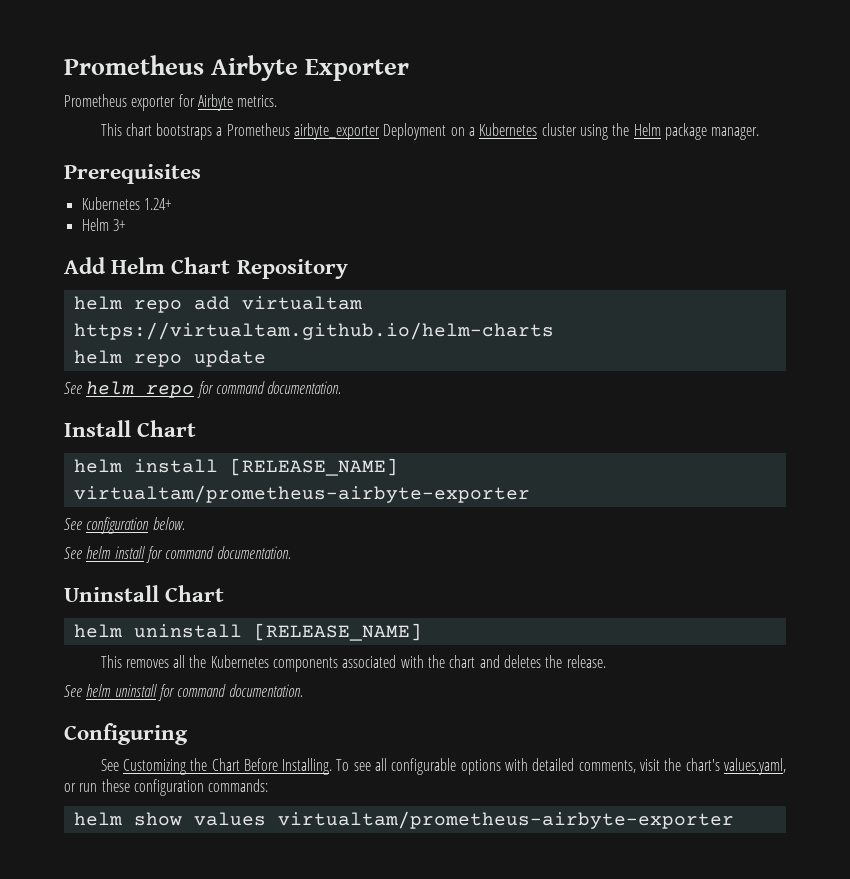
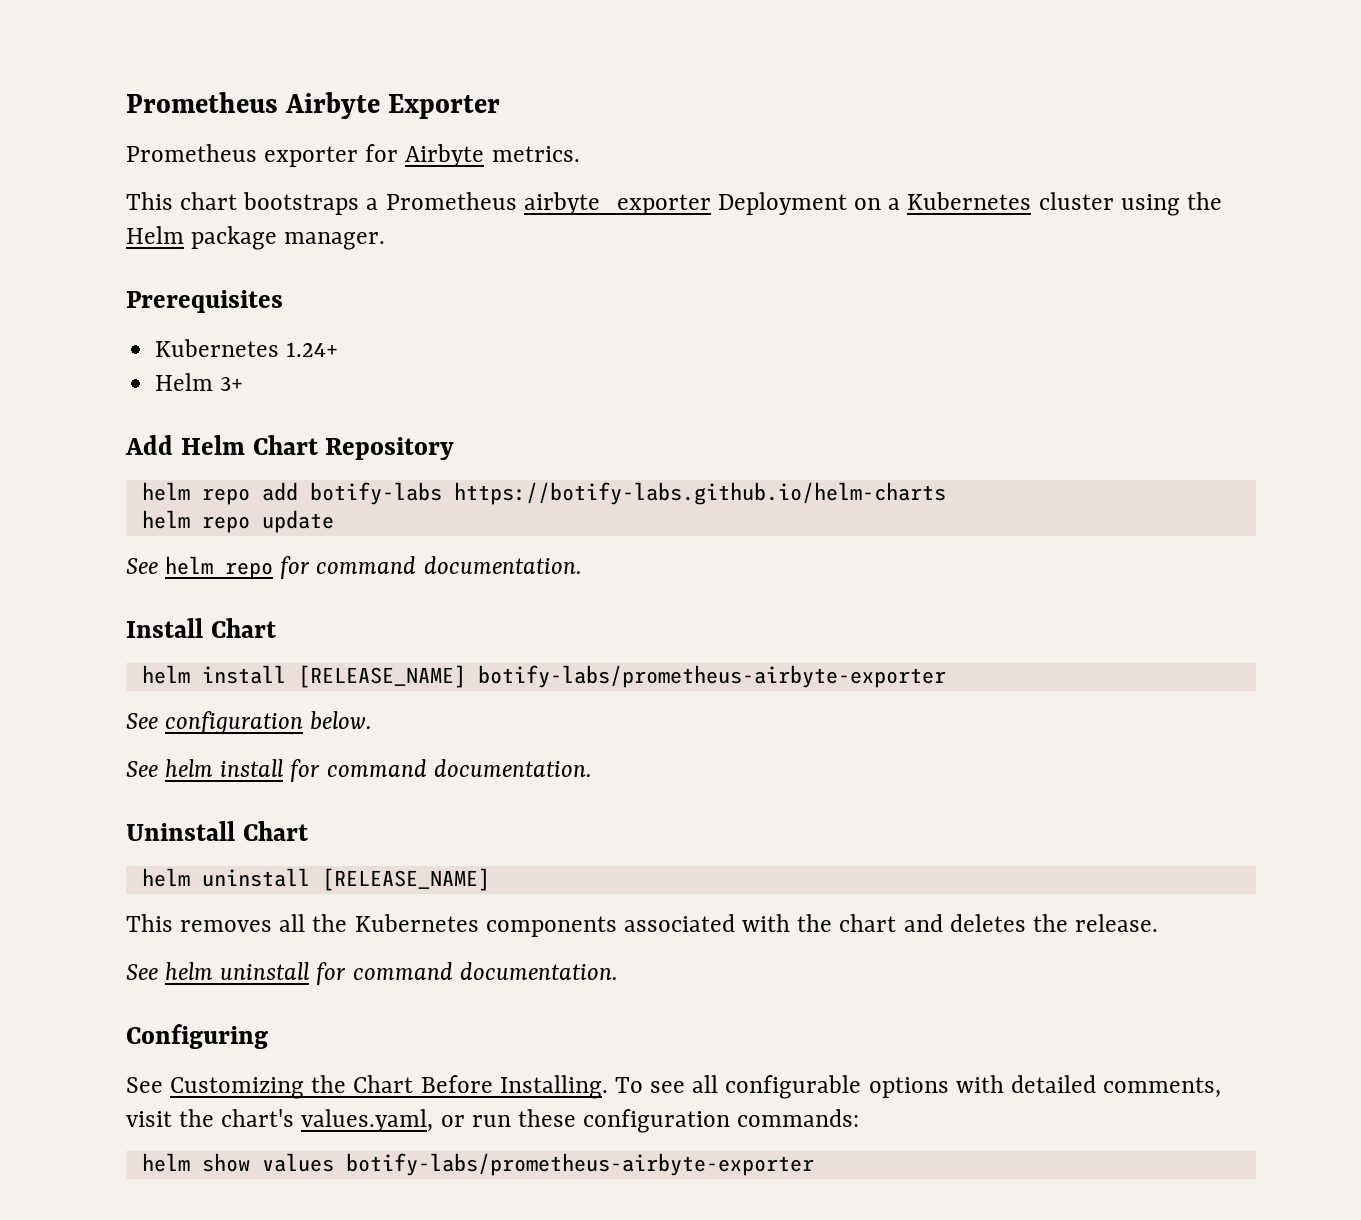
[241,296,362,310] [73,322,554,340] virtualtam https://virtualtam.github.io/helm-charts -> [309,482,946,505] botify-labs https://botify-labs.github.io/helm-charts
[73,485,530,503] virtualtam/prometheus-airbyte-exporter -> [477,665,946,688] botify-labs/prometheus-airbyte-exporter
[277,811,734,829] virtualtam/prometheus-airbyte-exporter -> [345,1153,814,1176] botify-labs/prometheus-airbyte-exporter

